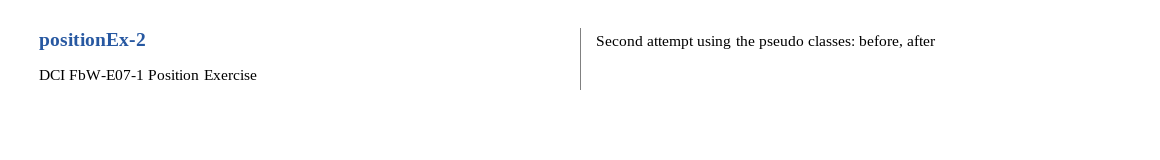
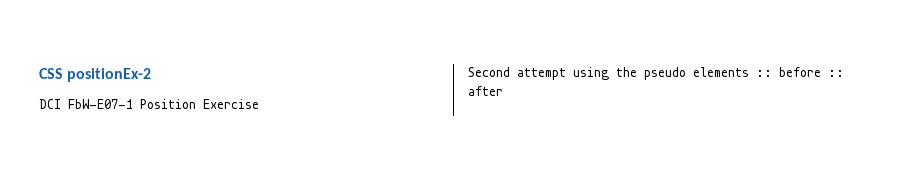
(39, 41) none -> [39,68,63,79] CSS
[807,35,904,48] classes: before, -> [693,67,844,77] elements :: before ::

